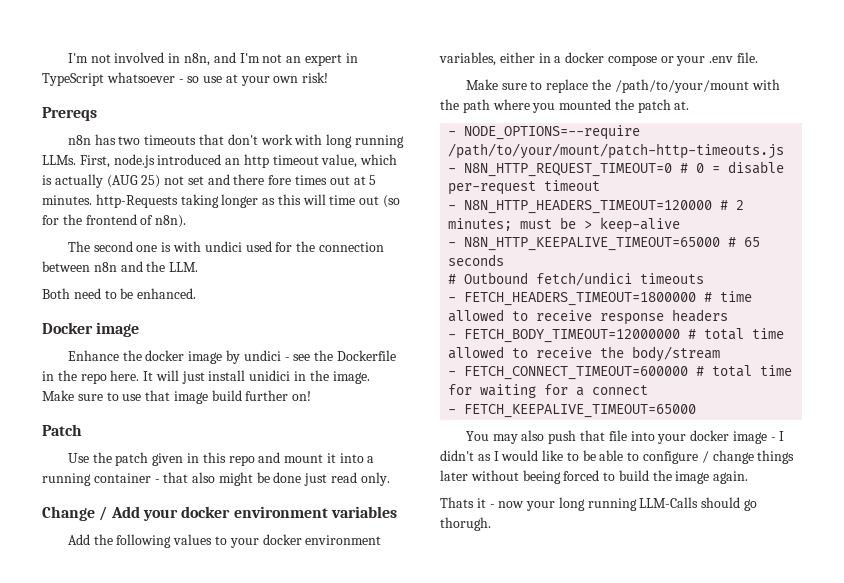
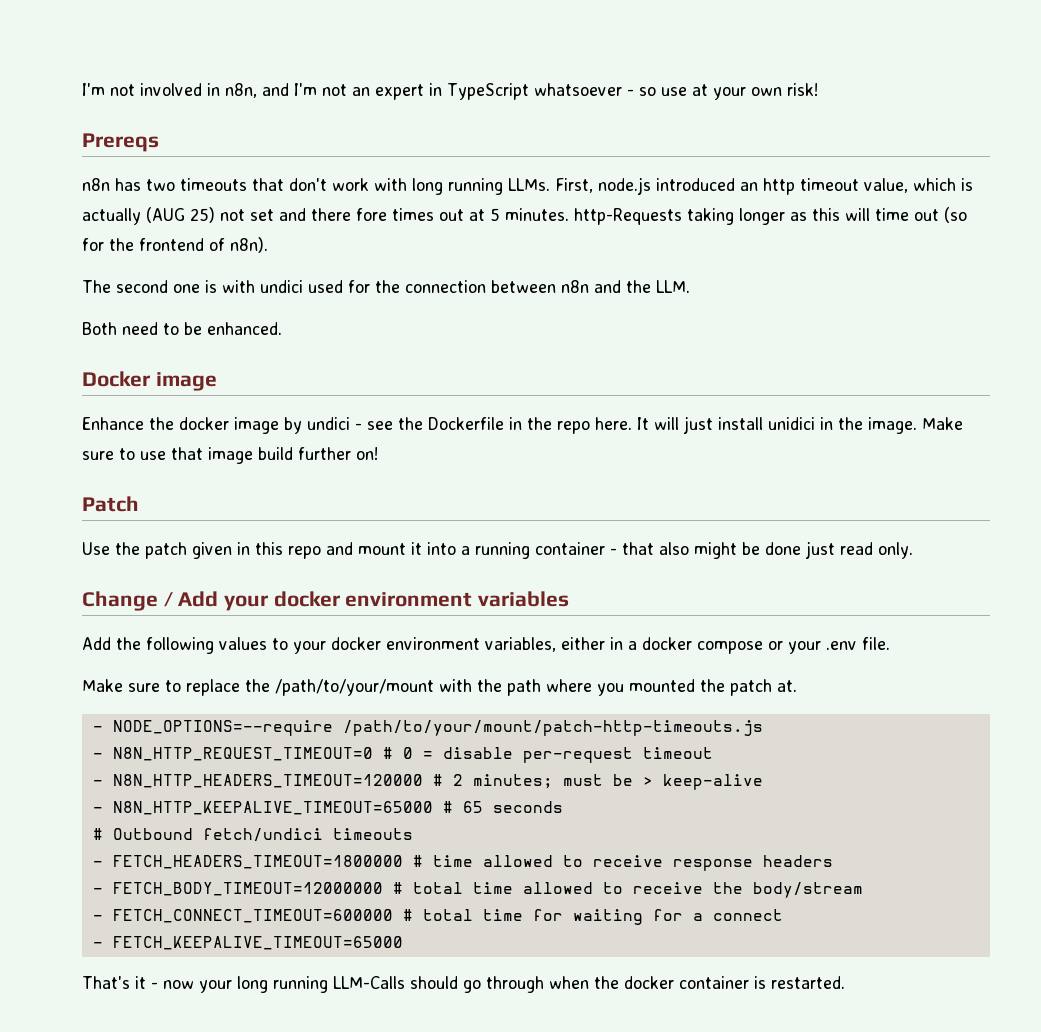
[465,430,785,444] [440,450,795,464] [440,470,749,484] [440,497,474,508] You may also push that file into your docker image - I didn't as I would like to be able to configure / change things later without beeing forced to build the image again. // Thats -> [82,976,130,989] That's
[440,517,491,531] thorugh. -> [486,976,845,993] through when the docker container is restarted.

